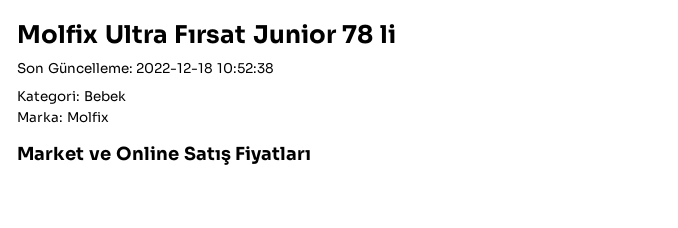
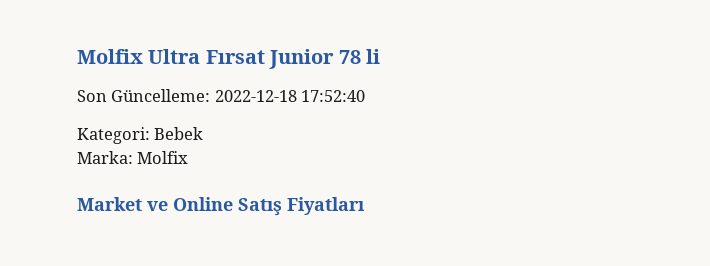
[216,62,274,74] 10:52:38 -> [301,90,366,102] 17:52:40

